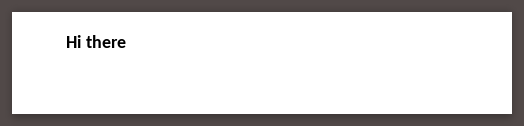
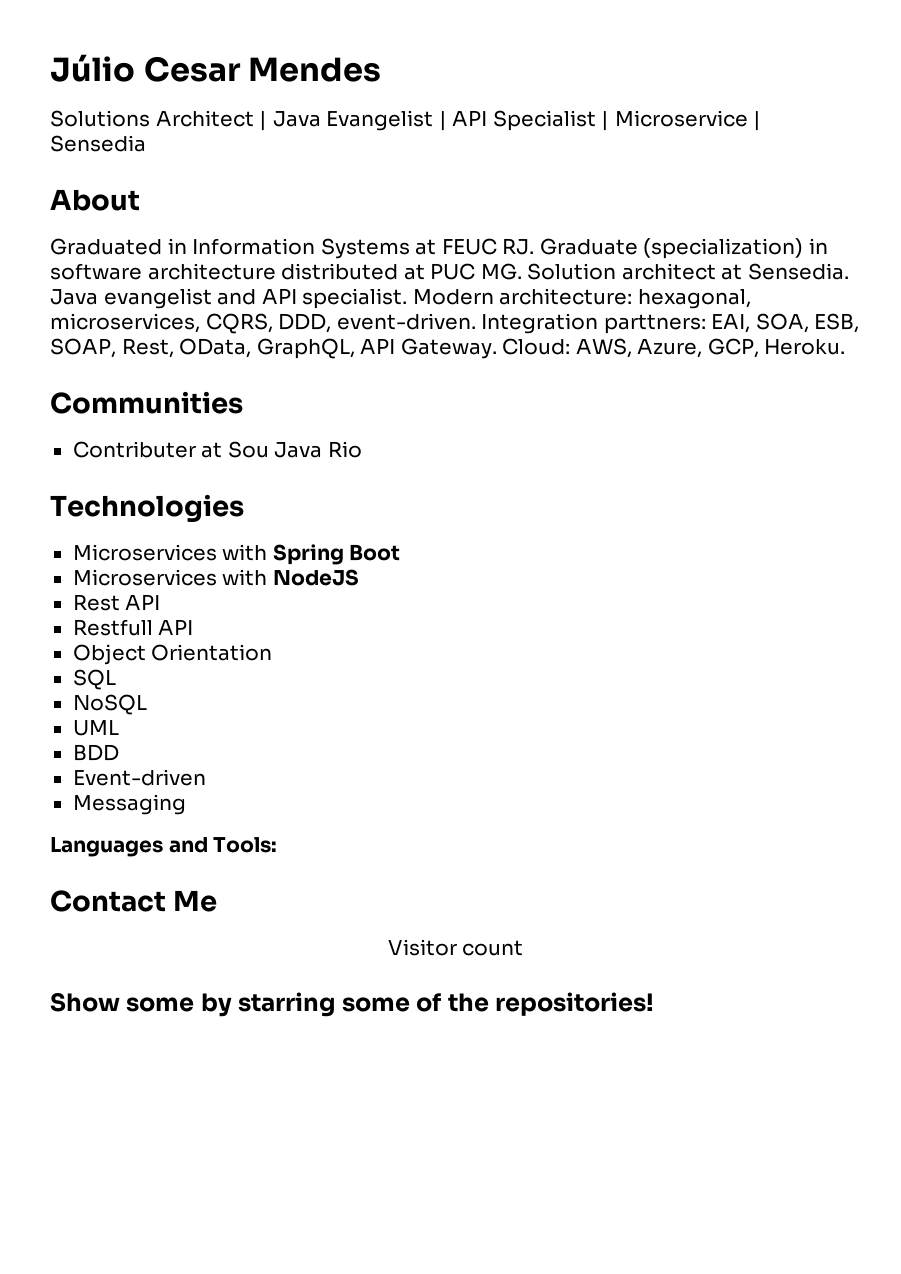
[66,35,126,48] Hi there -> [50,54,382,82] [50,110,762,131] [50,135,146,152] [50,189,140,211] [50,238,828,259] [50,263,849,280] [50,288,751,309] [50,313,860,334] [50,338,846,359] [50,391,243,414] [72,441,362,458] [50,494,244,522] [72,544,401,565] [72,569,359,586] [72,594,161,611] [72,619,194,636] [72,644,273,665] [72,669,116,690] [72,694,147,715] [72,720,119,736] [72,744,119,761] [72,769,206,786] [72,794,186,815] [50,837,278,857] [50,890,218,912] [387,939,524,956] [50,992,655,1017] Júlio Cesar Mendes // Solutions Architect | Java Evangelist | API Specialist | Microservice | Sensedia // About // Graduated in Information Systems at FEUC RJ. Graduate (specialization) in software architecture distributed at PUC MG. Solution architect at Sensedia. Java evangelist and API specialist. Modern architecture: hexagonal, microservices, CQRS, DDD, event-driven. Integration parttners: EAI, SOA, ESB, SOAP, Rest, OData, GraphQL, API Gateway. Cloud: AWS, Azure, GCP, Heroku. // Communities // Contributer at Sou Java Rio // Technologies // Microservices with Spring Boot // Microservices with NodeJS // Rest API // Restfull API // Object Orientation // SQL // NoSQL // UML // BDD // Event-driven // Messaging // Languages and Tools: // Contact Me // Visitor count // Show some by starring some of the repositories!

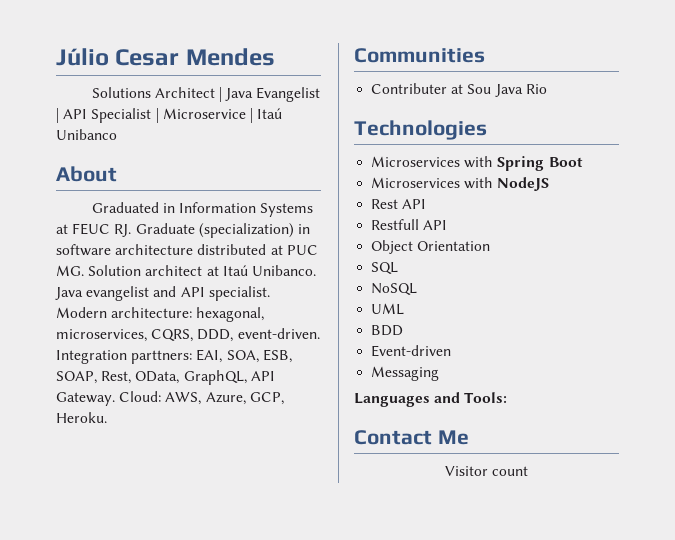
[50,135,146,152] Sensedia -> [257,108,283,119] [56,129,117,140] Itaú Unibanco
[747,263,849,280] Sensedia. -> [222,265,316,276] Itaú Unibanco.
[50,992,655,1017] // Show some by starring some of the repositories! -> (529, 471) none

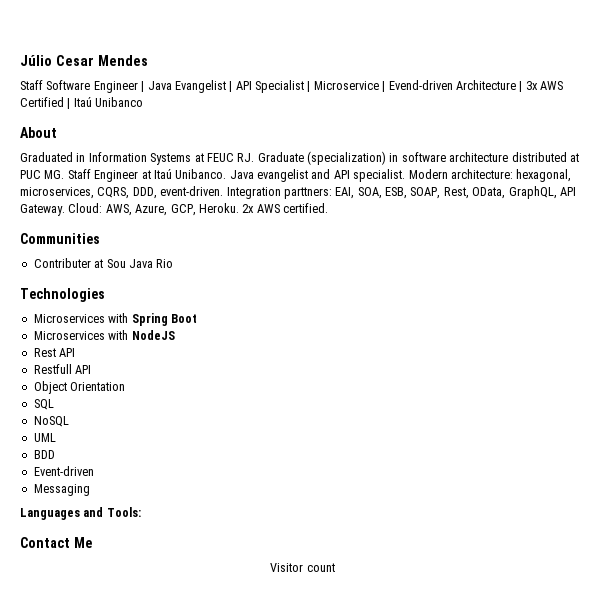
[91,87,215,98] Solutions Architect -> [20,80,138,93] Staff Software Engineer
(253, 115) none -> [388,80,563,92] [20,97,71,109] Evend-driven Architecture | 3x AWS Certified |
[88,265,203,276] Solution architect -> [67,169,139,182] Staff Engineer
(107, 417) none -> [242,203,328,213] 2x AWS certified.

